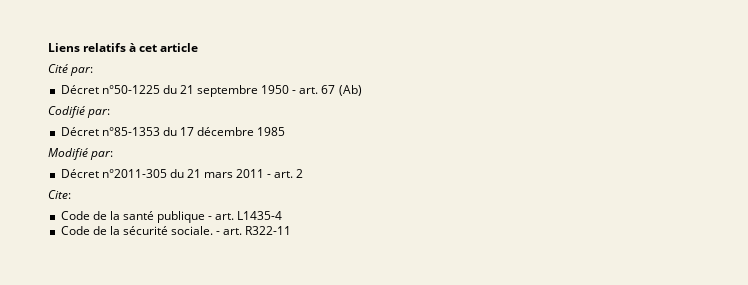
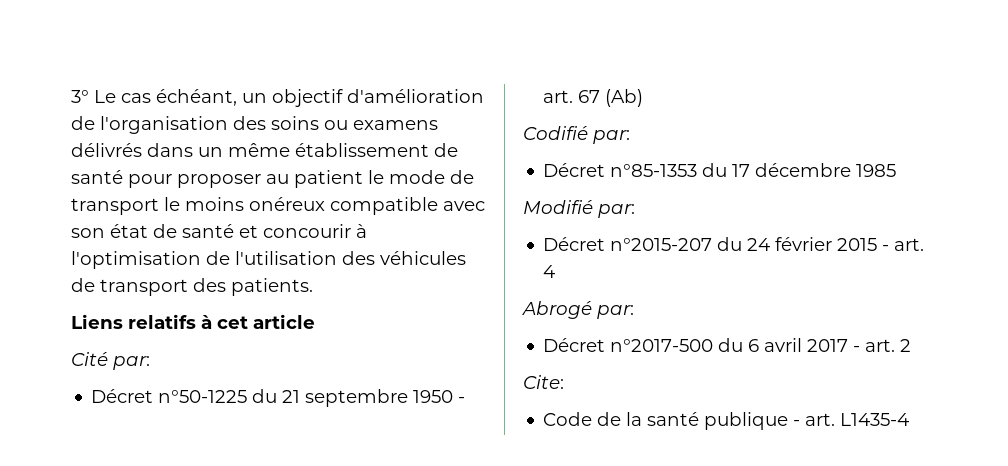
(48, 47) none -> [71,89,484,107] [71,116,438,134] [71,143,458,157] [71,170,474,188] [71,197,485,215] [71,224,367,238] [71,251,466,269] [71,278,313,296] 3° Le cas échéant, un objectif d'amélioration de l'organisation des soins ou examens délivrés dans un même établissement de santé pour proposer au patient le mode de transport le moins onéreux compatible avec son état de santé et concourir à l'optimisation de l'utilisation des véhicules de transport des patients. //
[101,169,265,178] n°2011-305 du 21 mars 2011 -> [610,237,925,251] [543,265,556,278] [522,301,634,319] [543,338,849,352] n°2015-207 du 24 février 2015 - art. 4 // Abrogé par: // Décret n°2017-500 du 6 avril 2017
[60,226,292,235] // Code de la sécurité sociale. - art. R322-11 -> (910, 419) none

